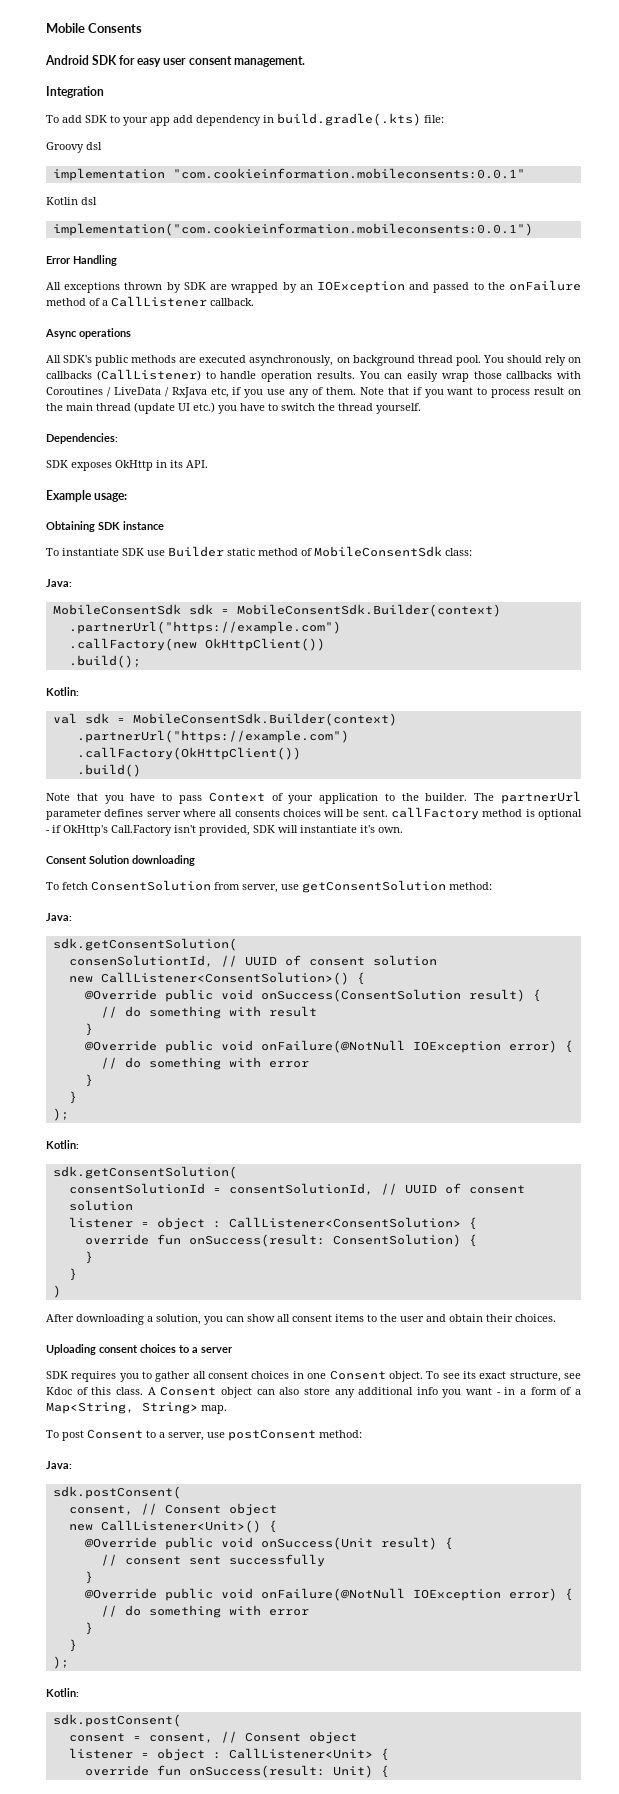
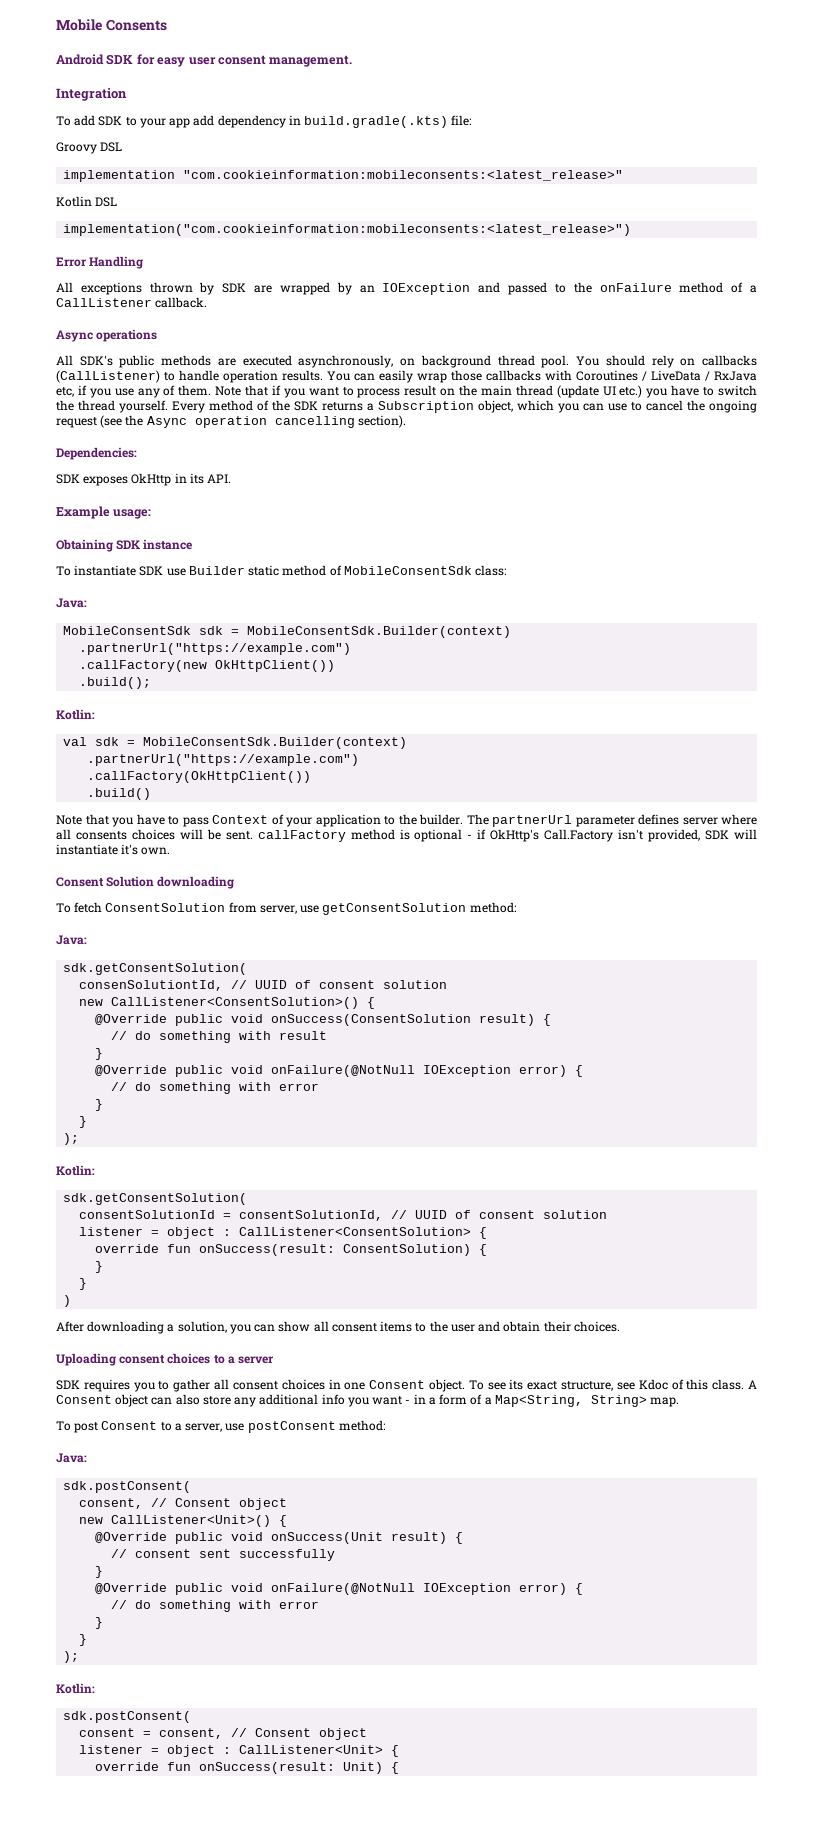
[86,142,102,150] dsl -> [100,142,123,152] DSL
[172,168,525,179] "com.cookieinformation.mobileconsents:0.0.1" -> [183,170,624,181] "com.cookieinformation:mobileconsents:<latest_release>"
[81,197,97,205] [52,223,533,236] dsl // implementation("com.cookieinformation.mobileconsents:0.0.1") -> [95,197,118,207] [63,224,632,236] DSL // implementation("com.cookieinformation:mobileconsents:<latest_release>")
(421, 408) none -> [172,400,757,413] [56,415,406,428] Every method of the SDK returns a Subscription object, which you can use to cancel the ongoing request (see the Async operation cancelling section).

